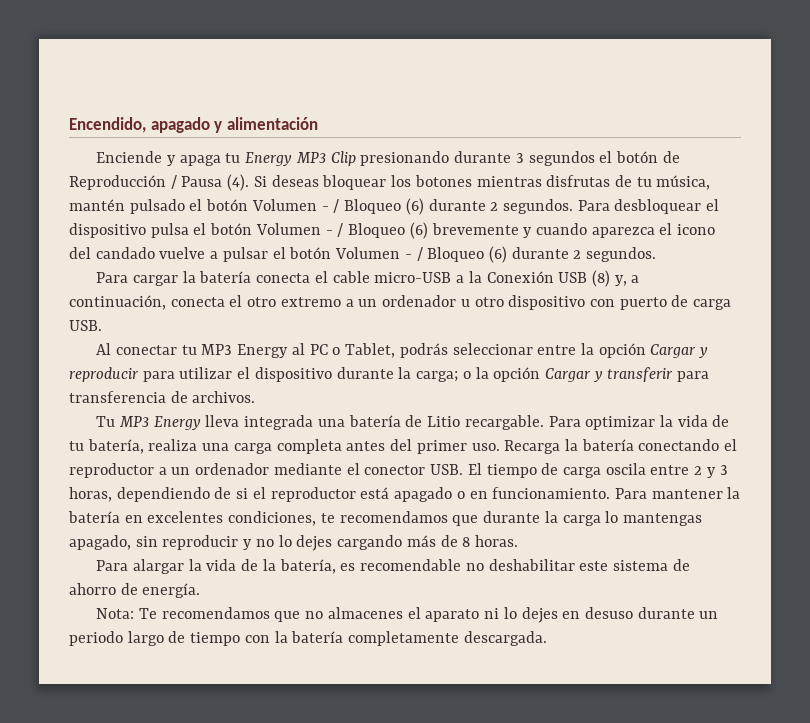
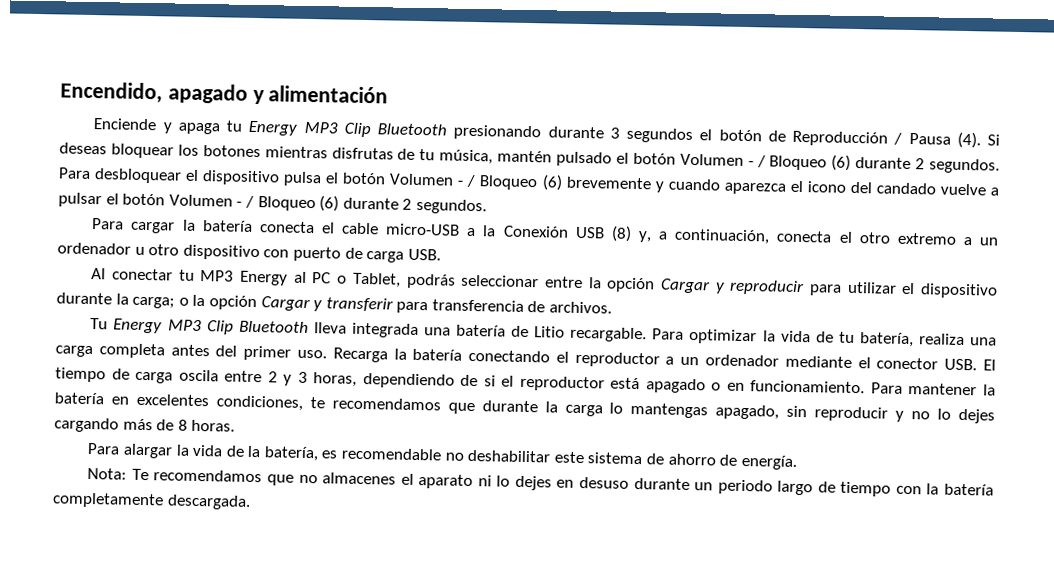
(356, 158) none -> [377,123,448,136] Bluetooth
[119,416,201,430] MP3 Energy -> [113,318,309,335] Energy MP3 Clip Bluetooth

